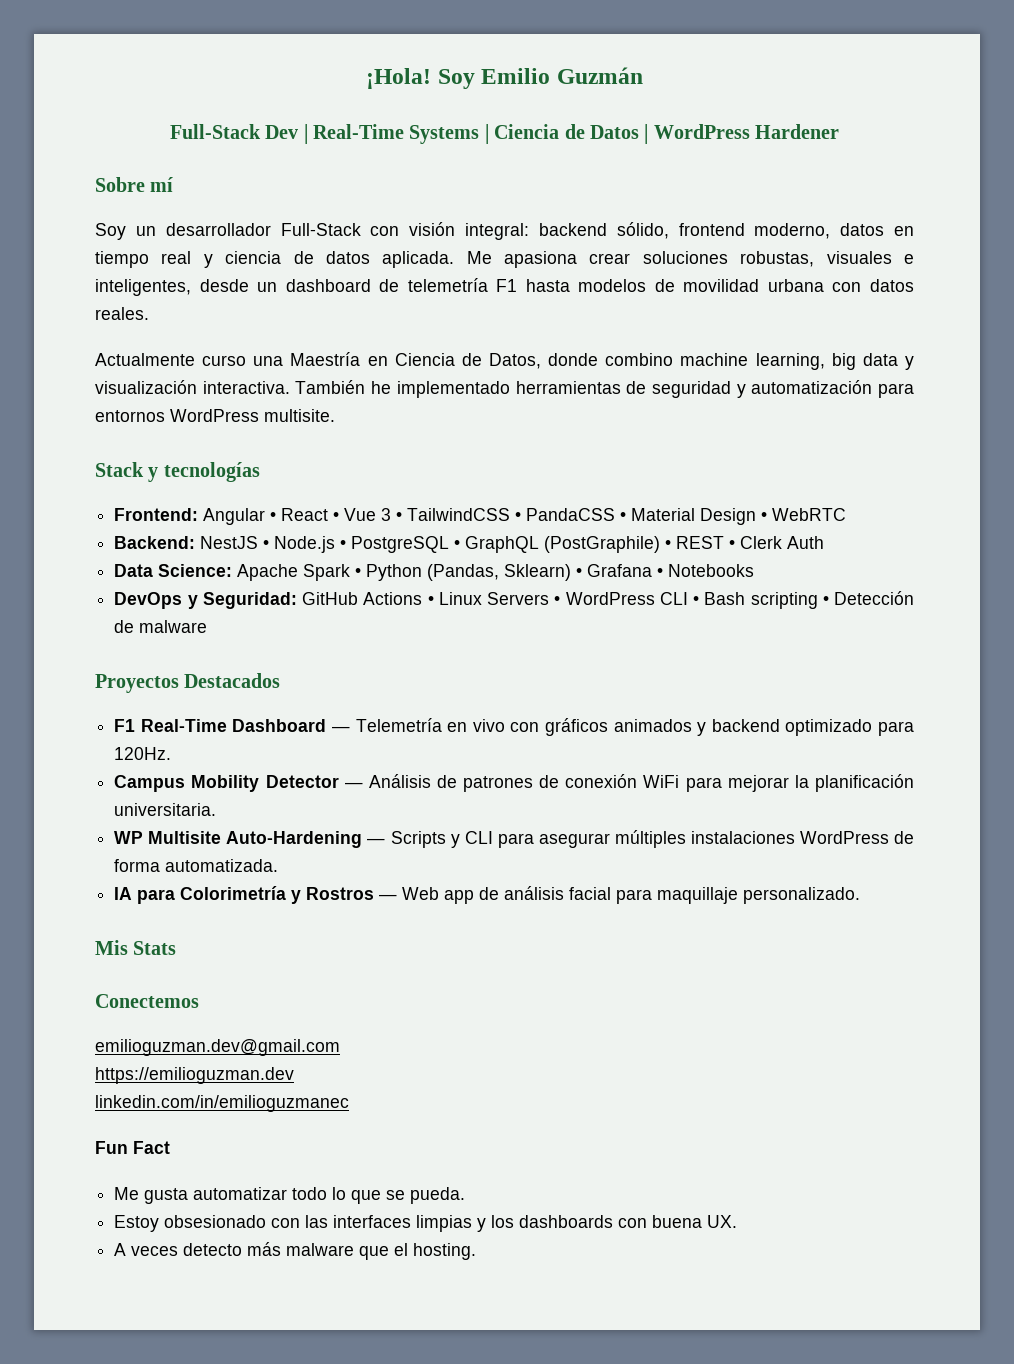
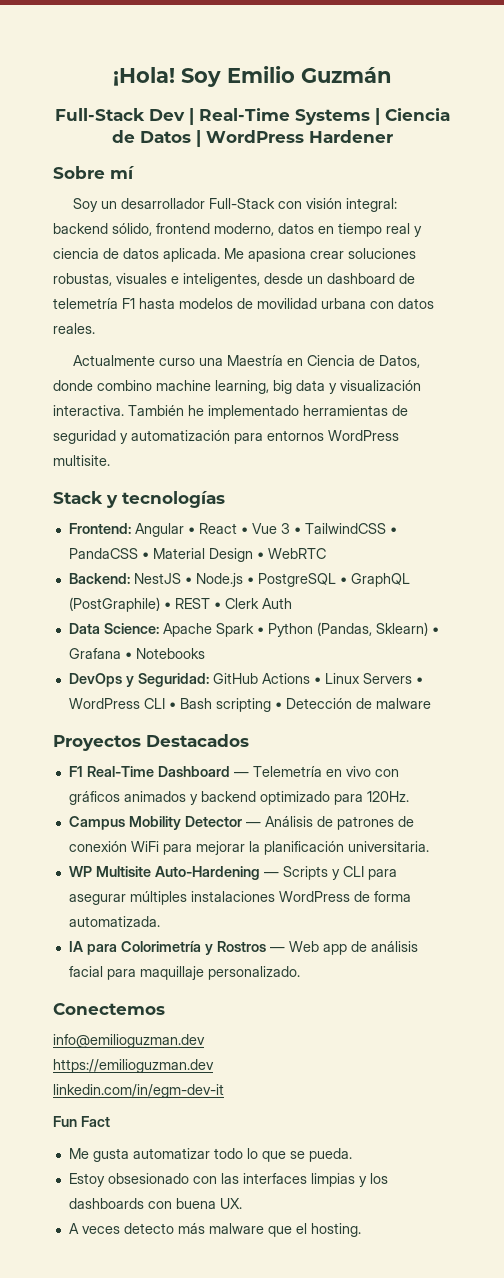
[95,940,177,955] // Mis Stats -> (300, 973) none
[95,1039,340,1056] emilioguzman.dev@gmail.com -> [53,1034,205,1048] info@emilioguzman.dev
[95,1095,349,1112] linkedin.com/in/emilioguzmanec -> [53,1084,224,1098] linkedin.com/in/egm-dev-it

